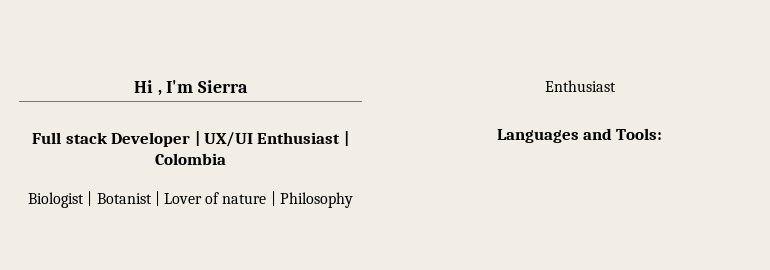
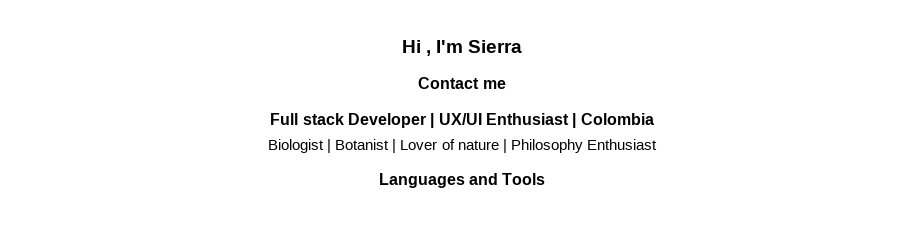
(249, 86) none -> [418,77,506,89] // Contact me
[616,128,663,140] Tools: -> [502,173,546,185] Tools

